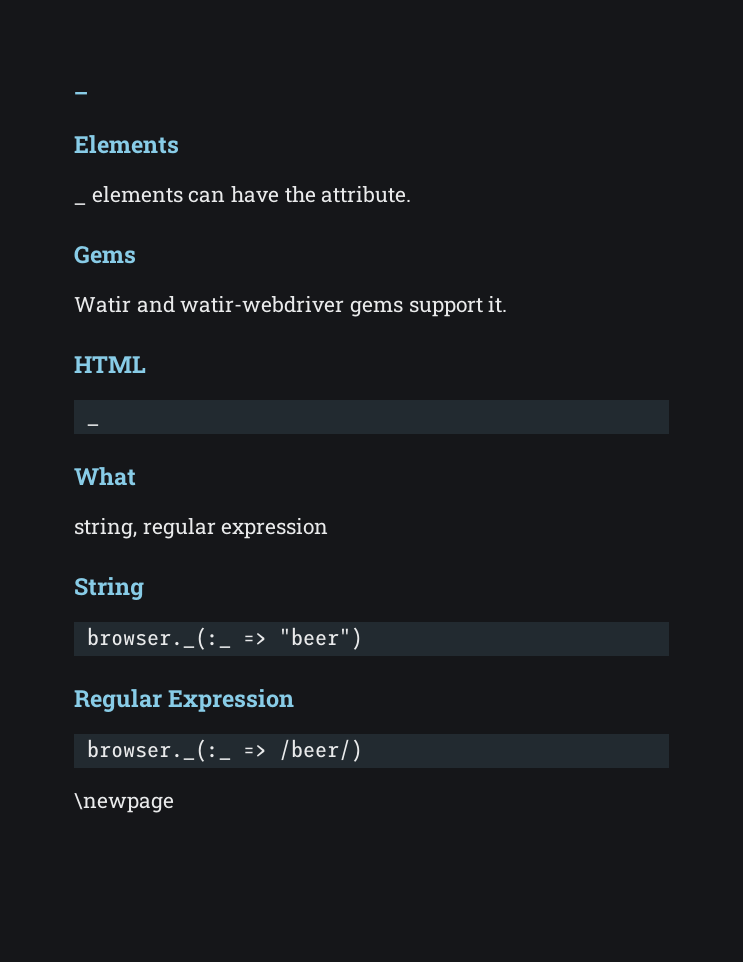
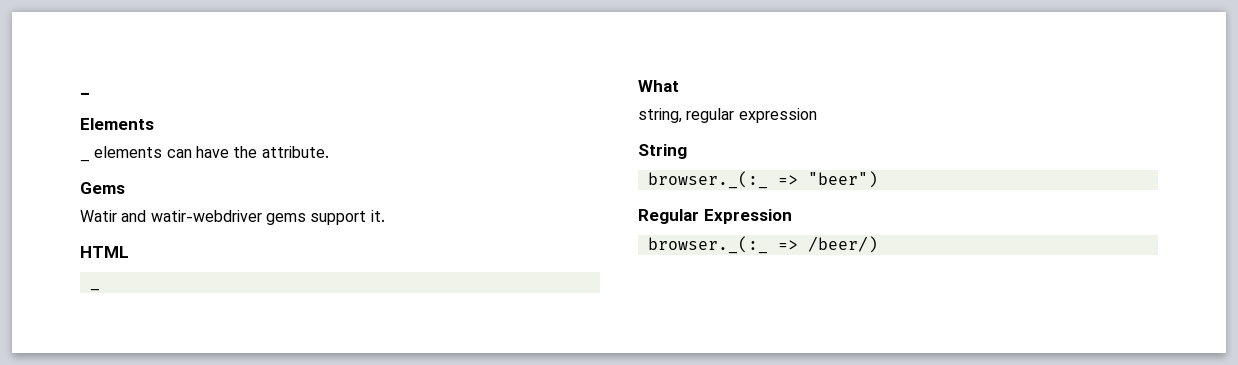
[74,793,174,813] // \newpage -> (878, 244) none

